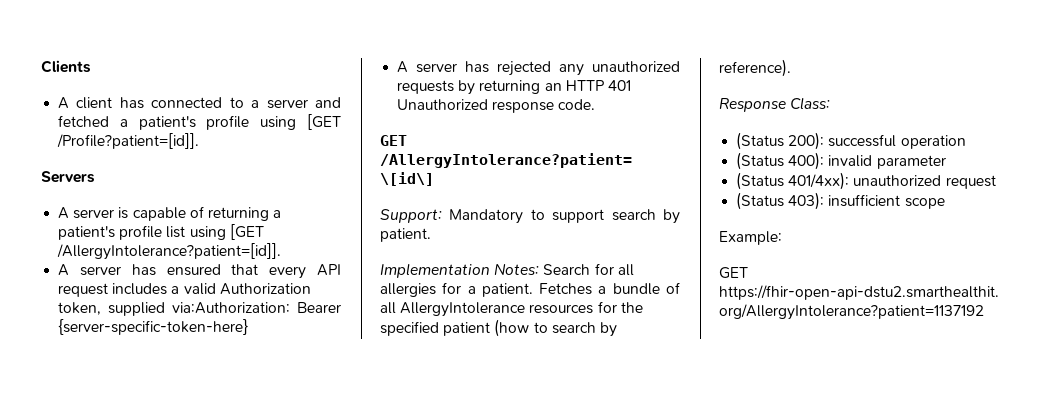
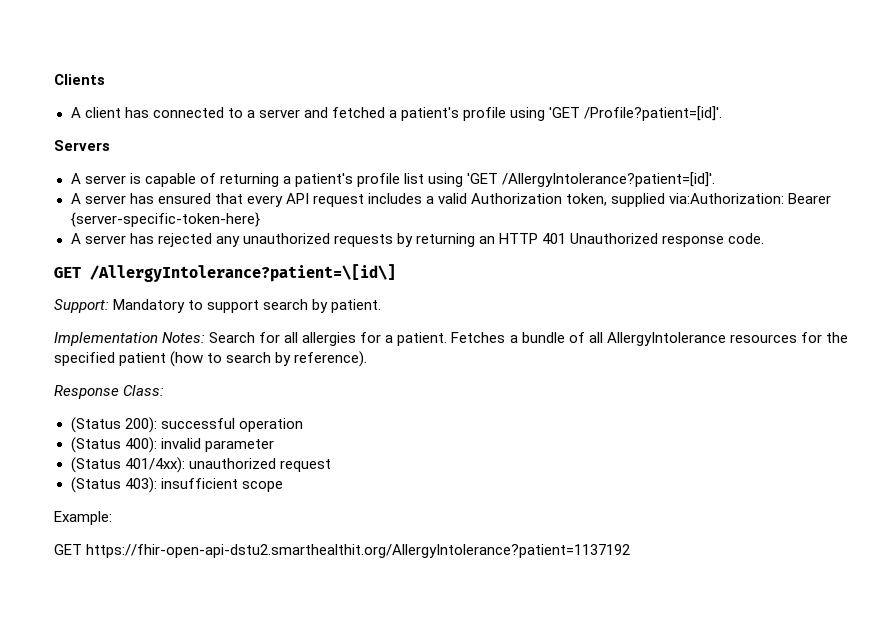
[307,114,341,130] [57,133,200,149] [GET /Profile?patient=[id]]. -> [549,106,723,121] 'GET /Profile?patient=[id]'.
[229,224,264,240] [57,243,282,260] [GET /AllergyIntolerance?patient=[id]]. -> [467,172,716,187] 'GET /AllergyIntolerance?patient=[id]'.

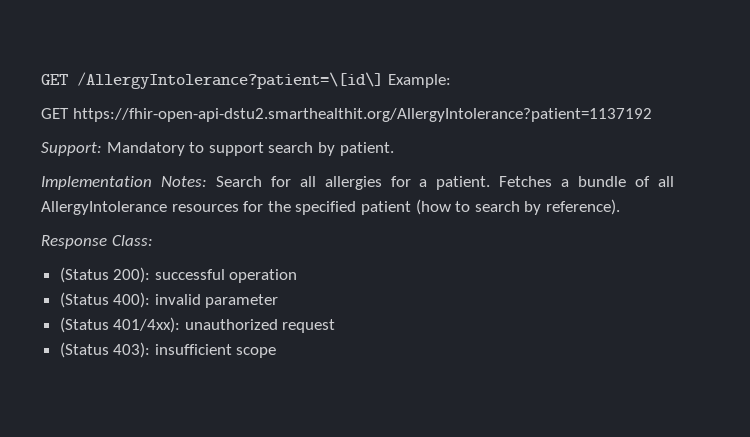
[54,74,105,85] [70,106,723,121] [54,140,110,151] [70,172,716,187] [70,193,832,207] [70,212,260,227] [70,233,765,247] [54,264,396,282] Clients // A client has connected to a server and fetched a patient's profile using 'GET /Profile?patient=[id]'. // Servers // A server is capable of returning a patient's profile list using 'GET /AllergyIntolerance?patient=[id]'. // A server has ensured that every API request includes a valid Authorization token, supplied via:Authorization: Bearer {server-specific-token-here} // A server has rejected any unauthorized requests by returning an HTTP 401 Unauthorized response code. // GET /AllergyIntolerance?patient=\[id\] -> [41,72,451,89] [41,108,652,122] GET /AllergyIntolerance?patient=\[id\] Example: // GET https://fhir-open-api-dstu2.smarthealthit.org/AllergyIntolerance?patient=1137192
[54,511,112,525] [54,544,631,558] // Example: // GET https://fhir-open-api-dstu2.smarthealthit.org/AllergyIntolerance?patient=1137192 -> (277, 352) none

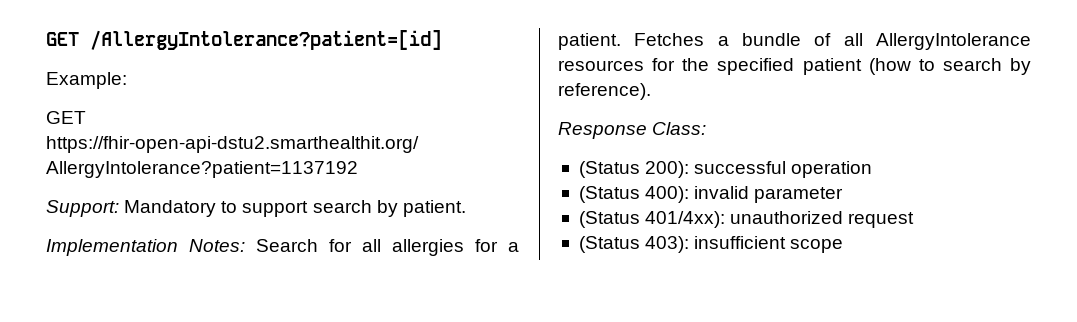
[41,72,383,89] GET /AllergyIntolerance?patient=\[id\] -> [46,30,442,50] GET /AllergyIntolerance?patient=[id] //

